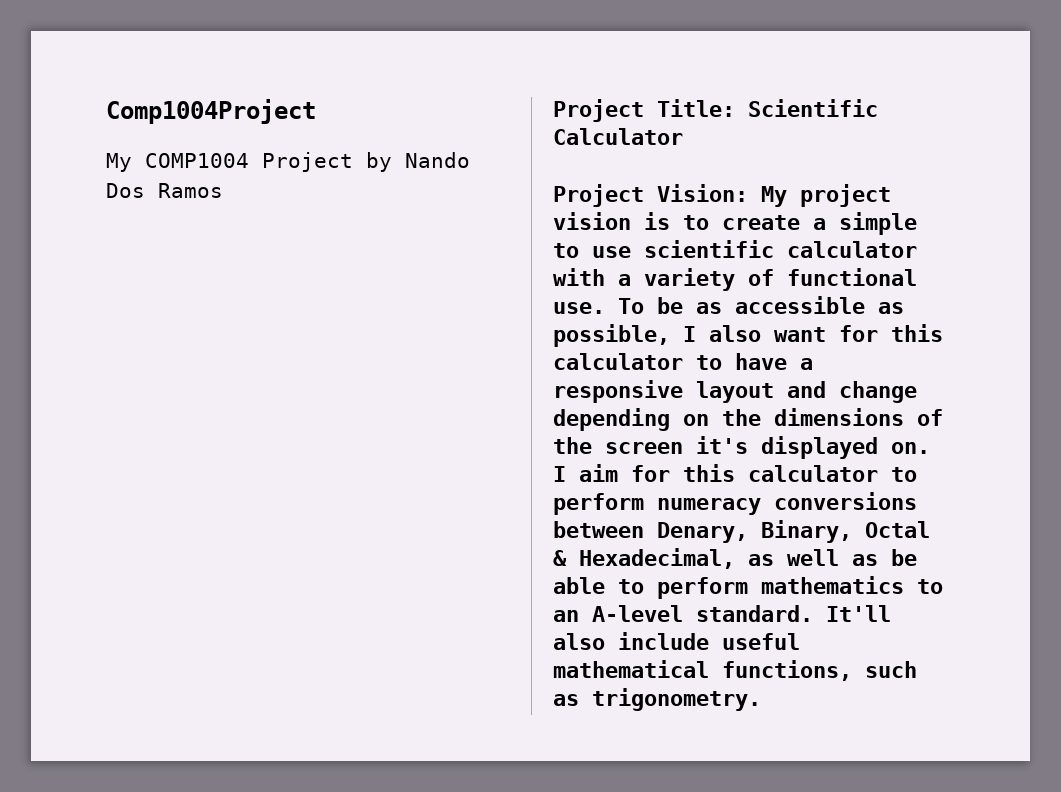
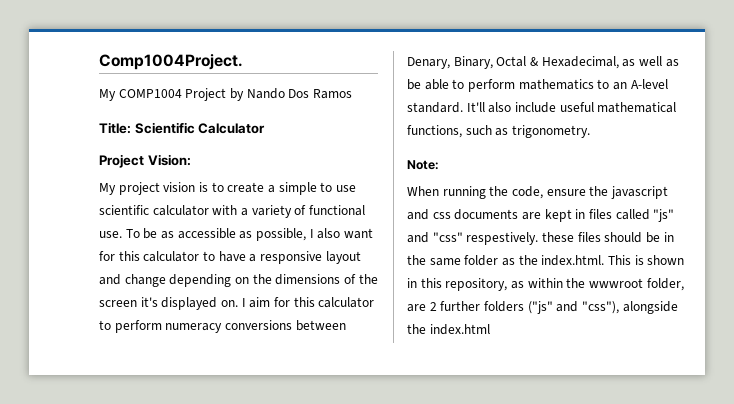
[106,99,316,124] Comp1004Project -> [99,54,243,70] Comp1004Project.
[553,99,644,122] Project -> (352, 94) none
(748, 193) none -> (191, 160) //
(761, 699) none -> [407,160,439,170] [407,186,668,199] [407,209,675,222] [407,232,674,245] [407,255,685,266] [407,278,684,291] [407,301,678,314] [407,324,490,335] // Note: // When running the code, ensure the javascript and css documents are kept in files called "js" and "css" respestively. these files should be in the same folder as the index.html. This is shown in this repository, as within the wwwroot folder, are 2 further folders ("js" and "css"), alongside the index.html

